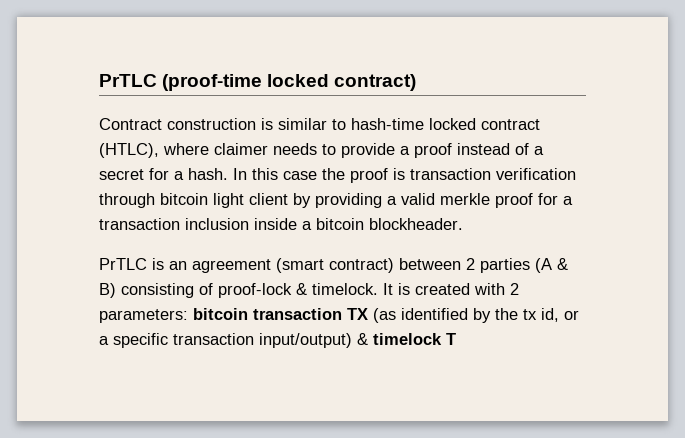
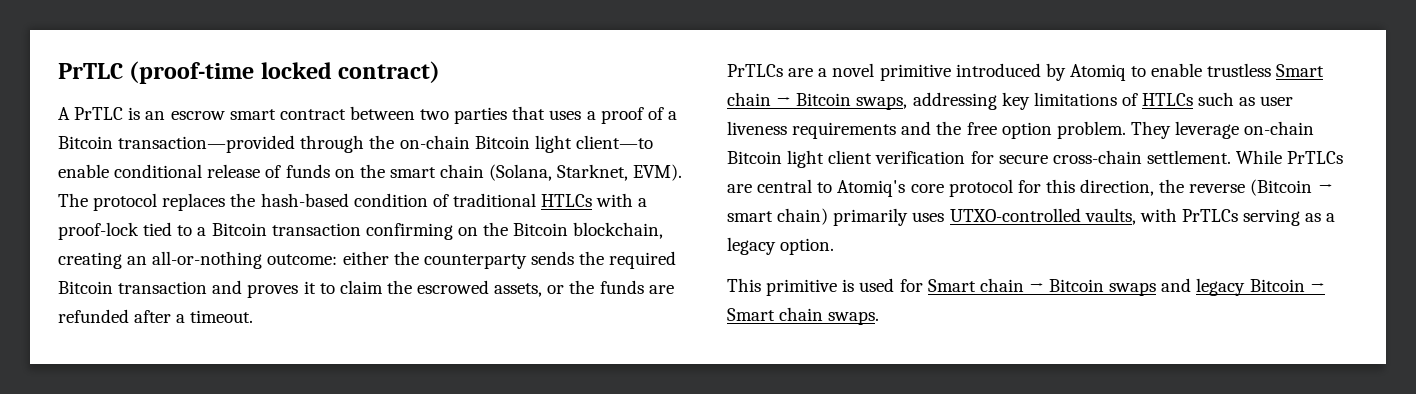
[99,118,540,130] [99,143,544,158] [99,168,576,183] [99,193,573,208] [99,218,463,230] [99,258,568,273] [99,283,519,298] [99,308,579,323] [99,333,456,348] Contract construction is similar to hash-time locked contract (HTLC), where claimer needs to provide a proof instead of a secret for a hash. In this case the proof is transaction verification through bitcoin light client by providing a valid merkle proof for a transaction inclusion inside a bitcoin blockheader. // PrTLC is an agreement (smart contract) between 2 parties (A & B) consisting of proof-lock & timelock. It is created with 2 parameters: bitcoin transaction TX (as identified by the tx id, or a specific transaction input/output) & timelock T -> [58,106,677,124] [58,135,653,153] [58,164,683,181] [58,193,648,211] [58,222,664,240] [58,251,677,269] [58,280,674,298] [58,309,254,323] [727,63,1325,81] [727,92,1294,110] [727,121,1315,139] [727,150,1344,168] [727,179,1333,197] [727,208,1336,226] [727,237,835,255] [727,278,1325,296] [727,307,880,325] A PrTLC is an escrow smart contract between two parties that uses a proof of a Bitcoin transaction—provided through the on-chain Bitcoin light client—to enable conditional release of funds on the smart chain (Solana, Starknet, EVM). The protocol replaces the hash-based condition of traditional HTLCs with a proof-lock tied to a Bitcoin transaction confirming on the Bitcoin blockchain, creating an all-or-nothing outcome: either the counterparty sends the required Bitcoin transaction and proves it to claim the escrowed assets, or the funds are refunded after a timeout. // PrTLCs are a novel primitive introduced by Atomiq to enable trustless Smart chain → Bitcoin swaps, addressing key limitations of HTLCs such as user liveness requirements and the free option problem. They leverage on-chain Bitcoin light client verification for secure cross-chain settlement. While PrTLCs are central to Atomiq's core protocol for this direction, the reverse (Bitcoin → smart chain) primarily uses UTXO-controlled vaults, with PrTLCs serving as a legacy option. // This primitive is used for Smart chain → Bitcoin swaps and legacy Bitcoin → Smart chain swaps.

